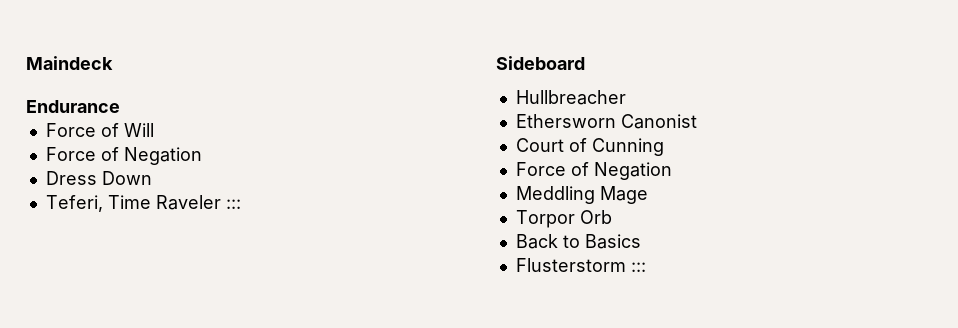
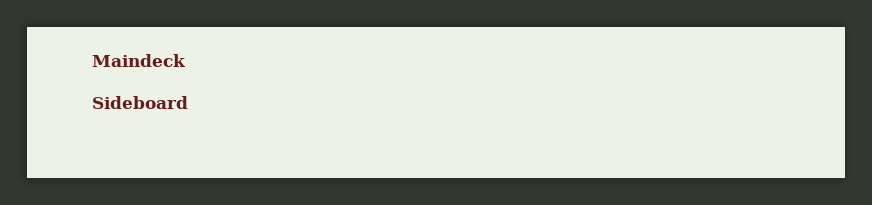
[26,100,120,113] [45,123,154,137] [45,147,202,165] [45,171,152,185] [45,195,241,212] [496,56,585,70] [515,90,626,105] [515,114,697,129] [515,138,664,156] [515,162,672,180] [515,186,648,204] [515,210,612,228] [515,234,641,249] [515,258,646,272] Endurance // Force of Will // Force of Negation // Dress Down // Teferi, Time Raveler ::: // Sideboard // Hullbreacher // Ethersworn Canonist // Court of Cunning // Force of Negation // Meddling Mage // Torpor Orb // Back to Basics // Flusterstorm ::: -> [92,96,188,109] Sideboard

